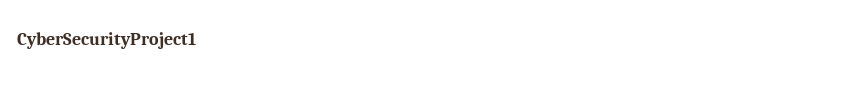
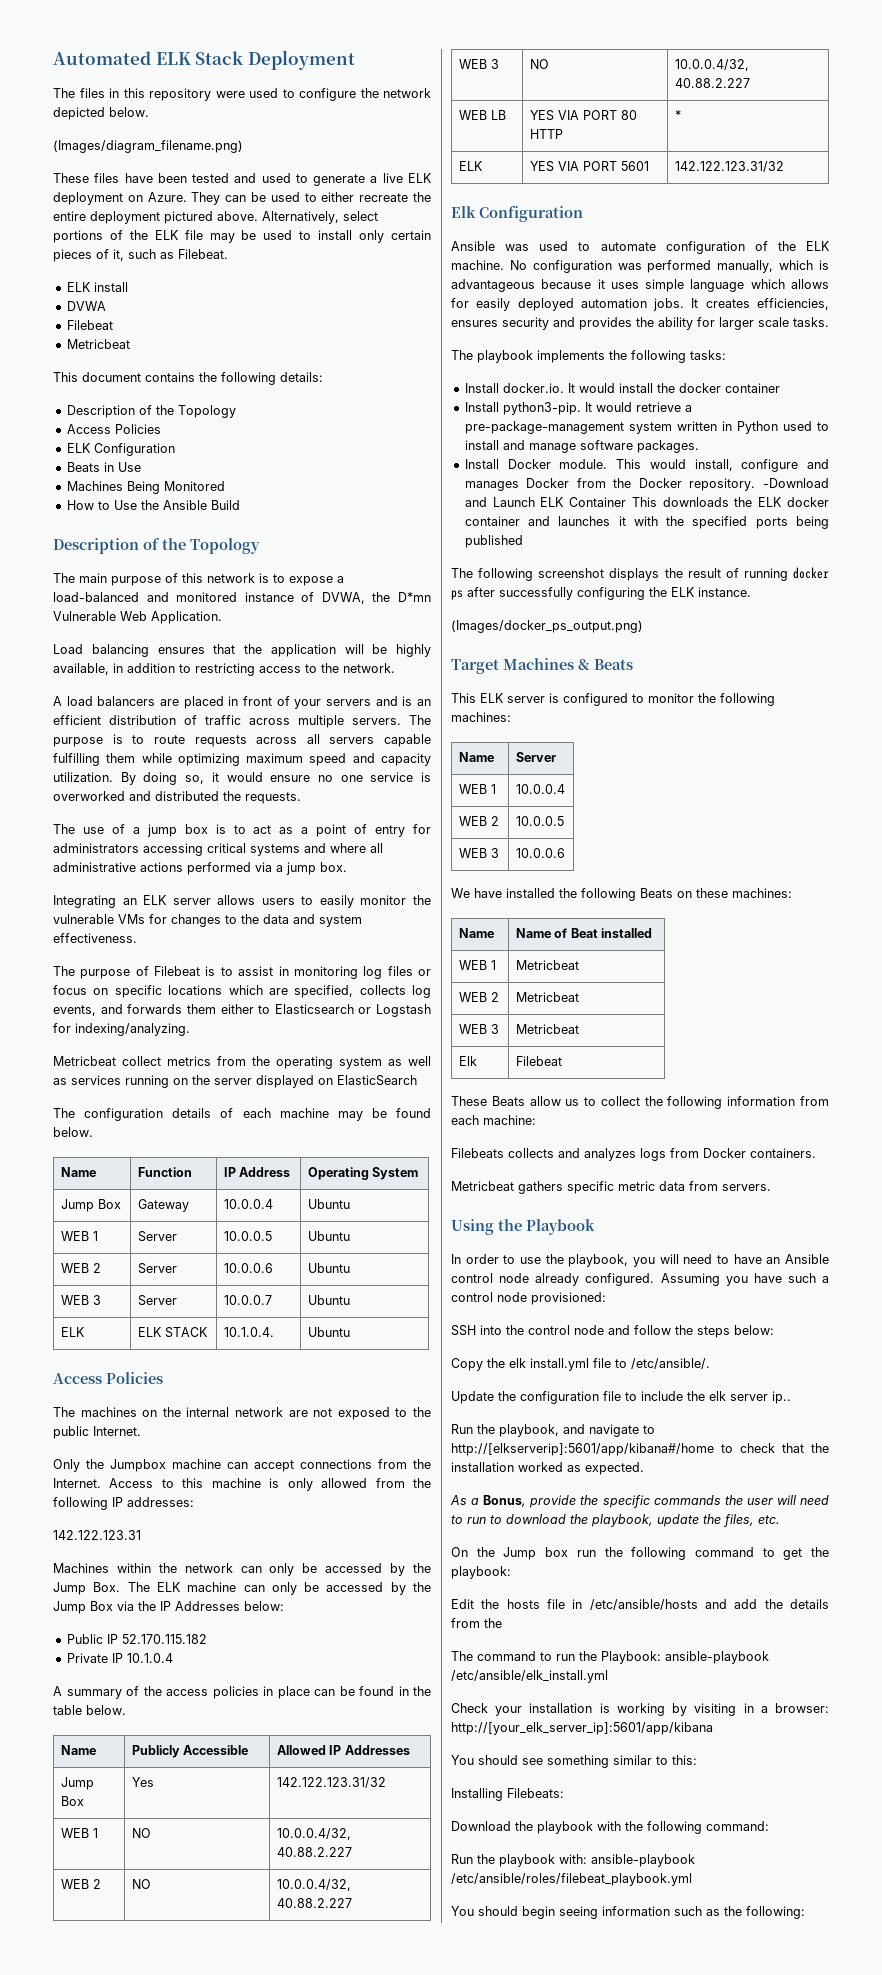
[17,32,196,49] CyberSecurityProject1 -> [53,50,355,70] [53,88,431,101] [53,107,149,120] [53,140,243,153] [53,173,432,186] [53,192,432,205] [53,211,378,224] [53,230,432,243] [53,249,228,262] [66,282,128,292] [66,301,106,311] [66,320,113,330] [66,339,130,349] [53,372,323,385] [66,405,236,418] [66,424,161,434] [66,443,175,456] [66,462,141,472] [66,481,225,494] [66,500,240,510] [53,538,260,554] [53,573,344,586] [53,592,431,604] [53,611,222,624] [53,644,431,657] [53,663,395,676] [53,696,432,709] [53,715,431,728] [53,734,431,747] [53,753,431,766] [53,772,431,785] [53,791,301,804] [53,824,431,837] [53,843,383,856] [53,862,347,875] [53,895,431,908] [53,914,362,927] [53,933,137,943] [53,966,432,979] [53,985,431,998] [53,1004,431,1017] [53,1023,190,1036] [53,1056,431,1069] [53,1075,417,1088] [53,1108,431,1121] [53,1127,93,1137] [60,1167,96,1177] [137,1167,192,1177] [223,1167,291,1177] [307,1167,419,1180] [60,1199,121,1212] [137,1199,189,1212] [223,1199,273,1209] [307,1199,350,1209] [60,1231,98,1241] [137,1231,177,1242] [223,1231,272,1241] [307,1231,350,1241] [60,1263,101,1273] [137,1263,177,1274] [223,1263,273,1273] [307,1263,350,1273] [60,1295,101,1305] [137,1295,177,1306] [223,1295,272,1305] [307,1295,350,1305] [60,1327,85,1337] [137,1327,208,1338] [223,1327,274,1337] [307,1327,350,1337] [53,1372,163,1384] [53,1407,432,1420] [53,1426,141,1439] [53,1459,431,1472] [53,1478,432,1491] [53,1497,194,1510] [53,1530,141,1540] [53,1563,432,1576] [53,1582,432,1595] [53,1601,284,1614] [66,1634,207,1644] [66,1653,173,1663] [53,1686,431,1699] [53,1705,126,1715] [60,1745,96,1755] [131,1745,249,1758] [276,1745,410,1755] [60,1777,94,1790] [60,1796,84,1806] [131,1777,154,1787] [276,1777,386,1788] [60,1828,98,1838] [131,1828,151,1838] [276,1828,351,1840] [276,1847,352,1857] [60,1879,101,1889] [131,1879,151,1889] [276,1879,351,1891] [276,1898,352,1908] [458,59,499,69] [529,59,549,69] [674,59,749,71] [674,78,750,88] [458,110,506,120] [529,110,637,121] [529,129,563,139] [674,110,681,120] [458,161,483,171] [529,161,649,172] [674,161,784,172] [451,206,583,222] [451,241,830,254] [451,260,829,273] [451,279,829,292] [451,298,829,311] [451,317,829,330] [451,350,726,363] [464,383,780,393] [464,402,692,415] [464,421,829,434] [464,440,699,453] [464,459,829,472] [464,478,829,491] [464,497,829,507] [464,516,829,529] [464,535,523,548] [451,567,829,581] [451,587,751,600] [451,620,643,633] [451,658,633,674] [451,693,775,706] [451,712,511,722] [458,752,494,762] [515,752,556,762] [458,784,496,794] [515,784,565,794] [458,816,499,826] [515,816,564,826] [458,848,499,858] [515,848,565,858] [451,888,792,901] [458,928,494,938] [515,928,653,938] [458,960,496,970] [515,960,579,970] [458,992,499,1002] [515,992,579,1002] [458,1024,499,1034] [515,1024,579,1034] [458,1056,477,1066] [515,1056,562,1066] [451,1096,829,1109] [451,1115,536,1125] [451,1148,816,1161] [451,1181,771,1194] [451,1219,595,1235] [451,1254,830,1267] [451,1273,829,1286] [451,1292,606,1305] [451,1325,774,1338] [451,1358,710,1371] [451,1391,791,1404] [451,1424,655,1437] [451,1443,829,1456] [451,1462,644,1475] [450,1495,830,1508] [451,1514,780,1527] [451,1547,829,1560] [451,1566,511,1579] [451,1599,829,1610] [451,1618,502,1628] [451,1651,769,1664] [451,1670,608,1683] [451,1703,829,1716] [451,1722,713,1735] [451,1755,697,1768] [451,1788,564,1801] [451,1821,769,1834] [451,1854,695,1867] [451,1873,692,1886] [451,1906,805,1919] Automated ELK Stack Deployment // The files in this repository were used to configure the network depicted below. // (Images/diagram_filename.png) // These files have been tested and used to generate a live ELK deployment on Azure. They can be used to either recreate the entire deployment pictured above. Alternatively, select portions of the ELK file may be used to install only certain pieces of it, such as Filebeat. // ELK install // DVWA // Filebeat // Metricbeat // This document contains the following details: // Description of the Topology // Access Policies // ELK Configuration // Beats in Use // Machines Being Monitored // How to Use the Ansible Build // Description of the Topology // The main purpose of this network is to expose a load-balanced and monitored instance of DVWA, the D*mn Vulnerable Web Application. // Load balancing ensures that the application will be highly available, in addition to restricting access to the network. // A load balancers are placed in front of your servers and is an efficient distribution of traffic across multiple servers. The purpose is to route requests across all servers capable fulfilling them while optimizing maximum speed and capacity utilization. By doing so, it would ensure no one service is overworked and distributed the requests. // The use of a jump box is to act as a point of entry for administrators accessing critical systems and where all administrative actions performed via a jump box. // Integrating an ELK server allows users to easily monitor the vulnerable VMs for changes to the data and system effectiveness. // The purpose of Filebeat is to assist in monitoring log files or focus on specific locations which are specified, collects log events, and forwards them either to Elasticsearch or Logstash for indexing/analyzing. // Metricbeat collect metrics from the operating system as well as services running on the server displayed on ElasticSearch // The configuration details of each machine may be found below. // Name | Function | IP Address | Operating System // Jump Box | Gateway | 10.0.0.4 | Ubuntu // WEB 1 | Server | 10.0.0.5 | Ubuntu // WEB 2 | Server | 10.0.0.6 | Ubuntu // WEB 3 | Server | 10.0.0.7 | Ubuntu // ELK | ELK STACK | 10.1.0.4. | Ubuntu // Access Policies // The machines on the internal network are not exposed to the public Internet. // Only the Jumpbox machine can accept connections from the Internet. Access to this machine is only allowed from the following IP addresses: // 142.122.123.31 // Machines within the network can only be accessed by the Jump Box. The ELK machine can only be accessed by the Jump Box via the IP Addresses below: // Public IP 52.170.115.182 // Private IP 10.1.0.4 // A summary of the access policies in place can be found in the table below. // Name | Publicly Accessible | Allowed IP Addresses // Jump Box | Yes | 142.122.123.31/32 // WEB 1 | NO | 10.0.0.4/32, 40.88.2.227 // WEB 2 | NO | 10.0.0.4/32, 40.88.2.227 // WEB 3 | NO | 10.0.0.4/32, 40.88.2.227 // WEB LB | YES VIA PORT 80 HTTP | * // ELK | YES VIA PORT 5601 | 142.122.123.31/32 // Elk Configuration // Ansible was used to automate configuration of the ELK machine. No configuration was performed manually, which is advantageous because it uses simple language which allows for easily deployed automation jobs. It creates efficiencies, ensures security and provides the ability for larger scale tasks. // The playbook implements the following tasks: // Install docker.io. It would install the docker container // Install python3-pip. It would retrieve a pre-package-management system written in Python used to install and manage software packages. // Install Docker module. This would install, configure and manages Docker from the Docker repository. -Download and Launch ELK Container This downloads the ELK docker container and launches it with the specified ports being published // The following screenshot displays the result of running docker ps after successfully configuring the ELK instance. // (Images/docker_ps_output.png) // Target Machines & Beats // This ELK server is configured to monitor the following machines: // Name | Server // WEB 1 | 10.0.0.4 // WEB 2 | 10.0.0.5 // WEB 3 | 10.0.0.6 // We have installed the following Beats on these machines: // Name | Name of Beat installed // WEB 1 | Metricbeat // WEB 2 | Metricbeat // WEB 3 | Metricbeat // Elk | Filebeat // These Beats allow us to collect the following information from each machine: // Filebeats collects and analyzes logs from Docker containers. // Metricbeat gathers specific metric data from servers. // Using the Playbook // In order to use the playbook, you will need to have an Ansible control node already configured. Assuming you have such a control node provisioned: // SSH into the control node and follow the steps below: // Copy the elk install.yml file to /etc/ansible/. // Update the configuration file to include the elk server ip.. // Run the playbook, and navigate to http://[elkserverip]:5601/app/kibana#/home to check that the installation worked as expected. // As a Bonus, provide the specific commands the user will need to run to download the playbook, update the files, etc. // On the Jump box run the following command to get the playbook: // Edit the hosts file in /etc/ansible/hosts and add the details from the // The command to run the Playbook: ansible-playbook /etc/ansible/elk_install.yml // Check your installation is working by visiting in a browser: http://[your_elk_server_ip]:5601/app/kibana // You should see something similar to this: // Installing Filebeats: // Download the playbook with the following command: // Run the playbook with: ansible-playbook /etc/ansible/roles/filebeat_playbook.yml // You should begin seeing information such as the following:

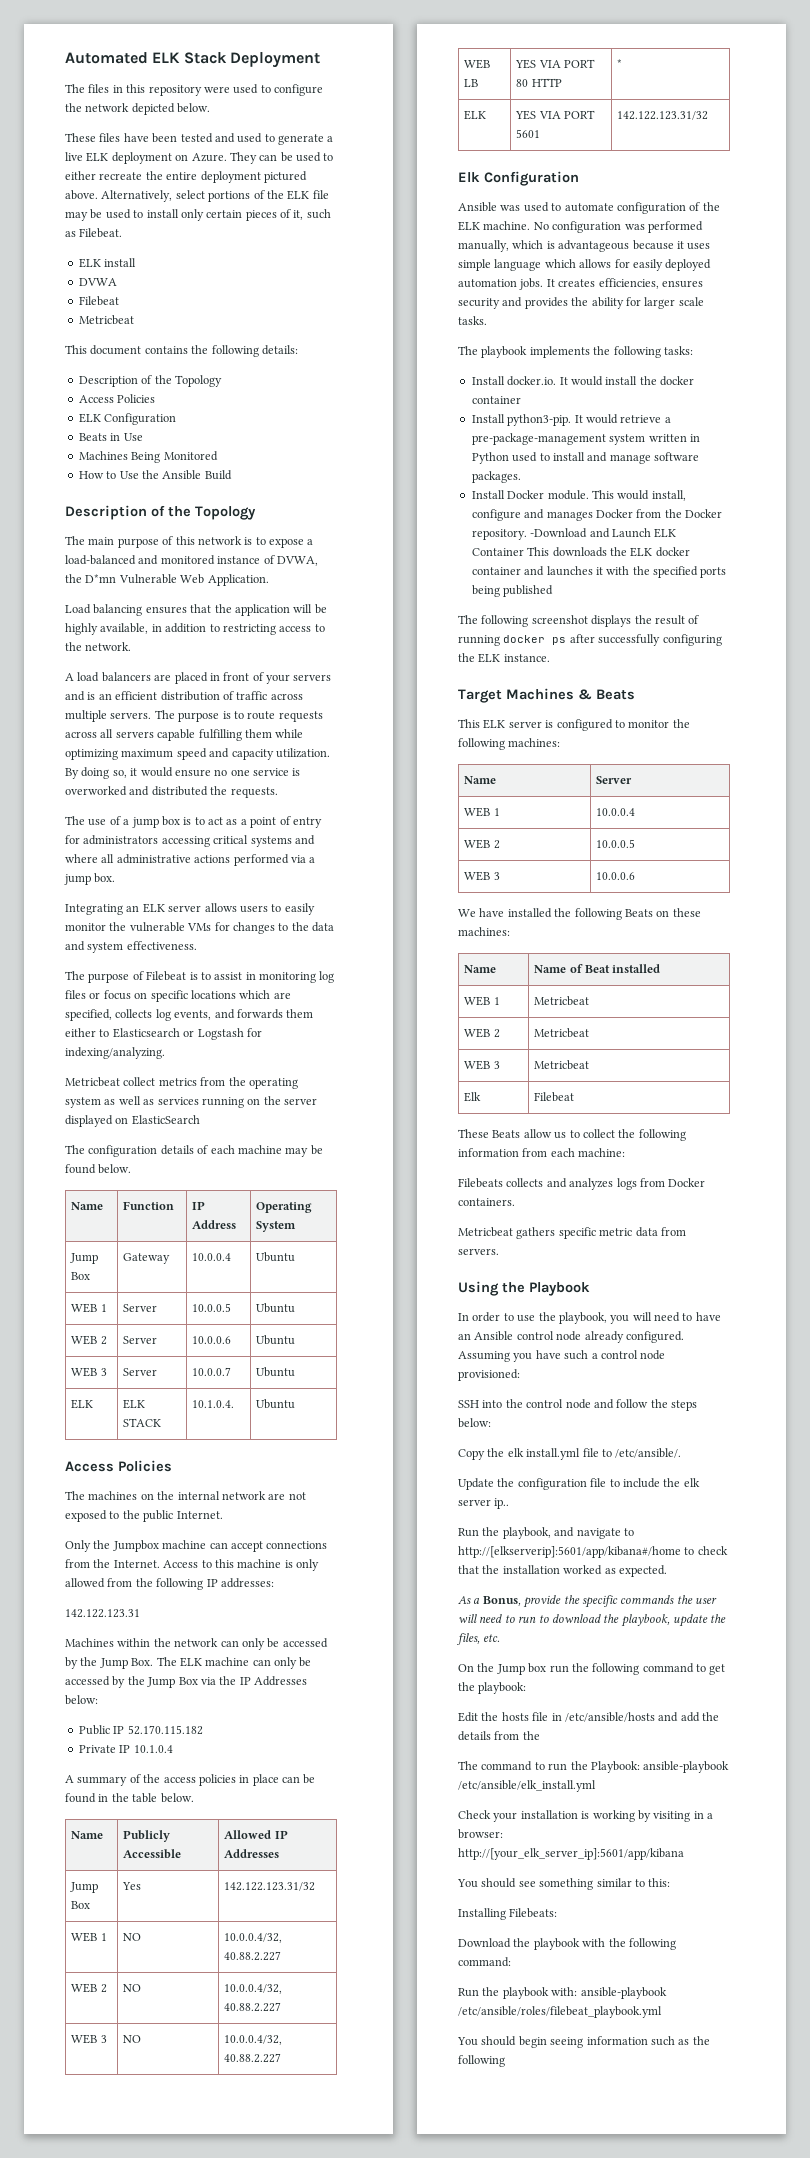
[53,140,243,153] // (Images/diagram_filename.png) -> (211, 108) none
[451,620,643,633] // (Images/docker_ps_output.png) -> (550, 658) none
[746,1906,805,1919] following: -> [458,2055,505,2067] following

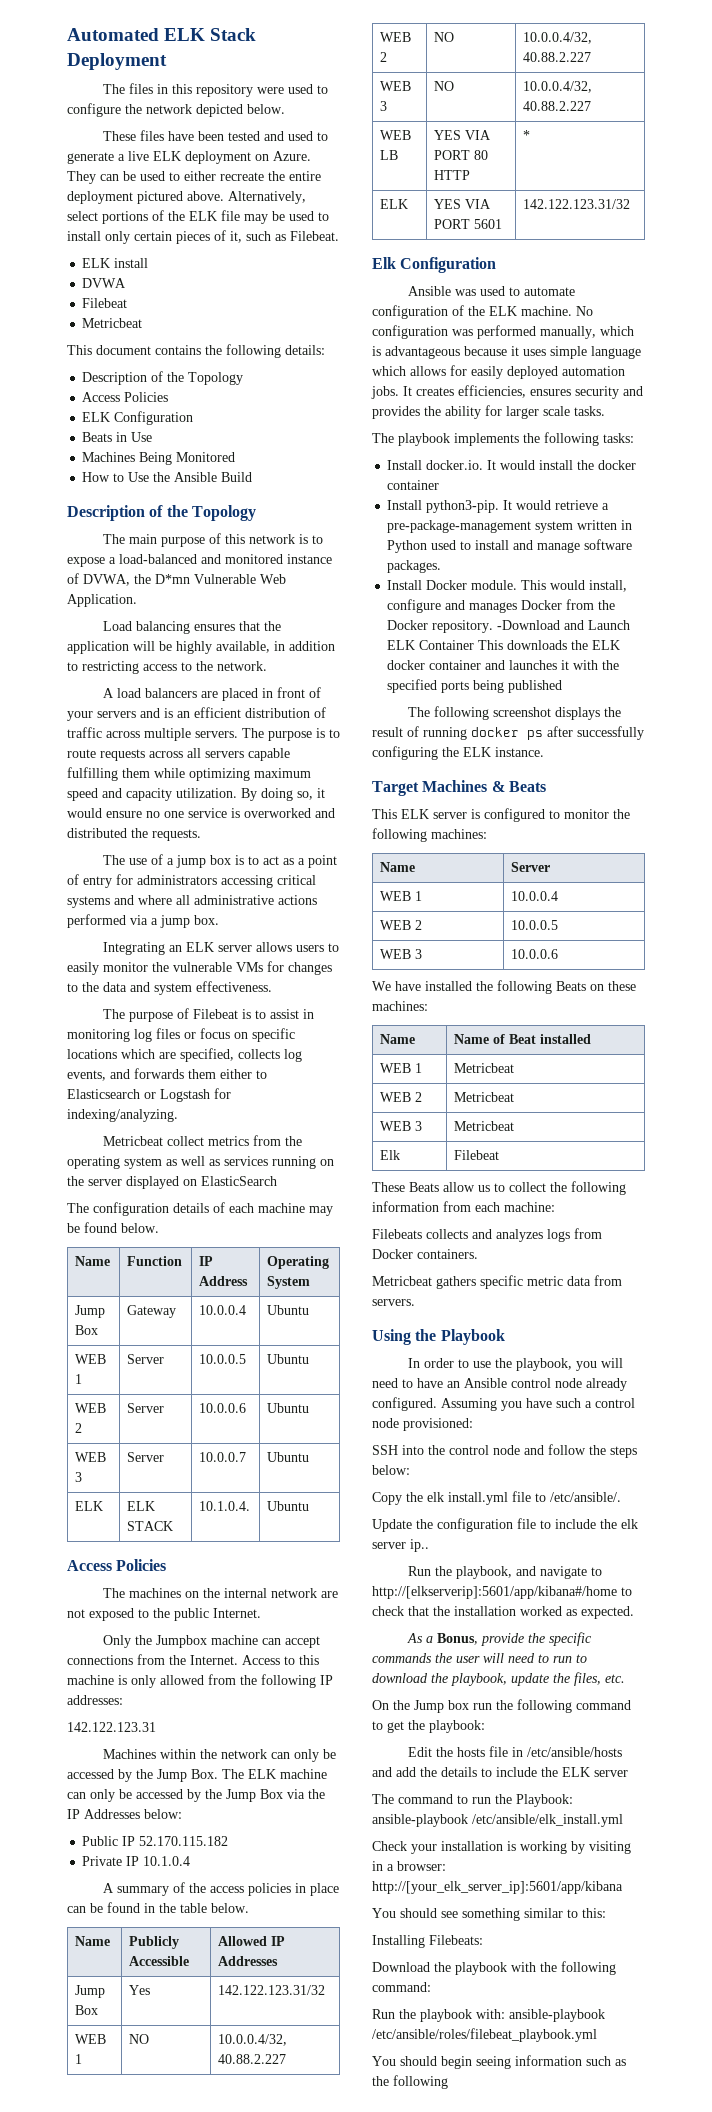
[494,1731,540,1740] from the -> [481,1767,628,1777] to include the ELK server

